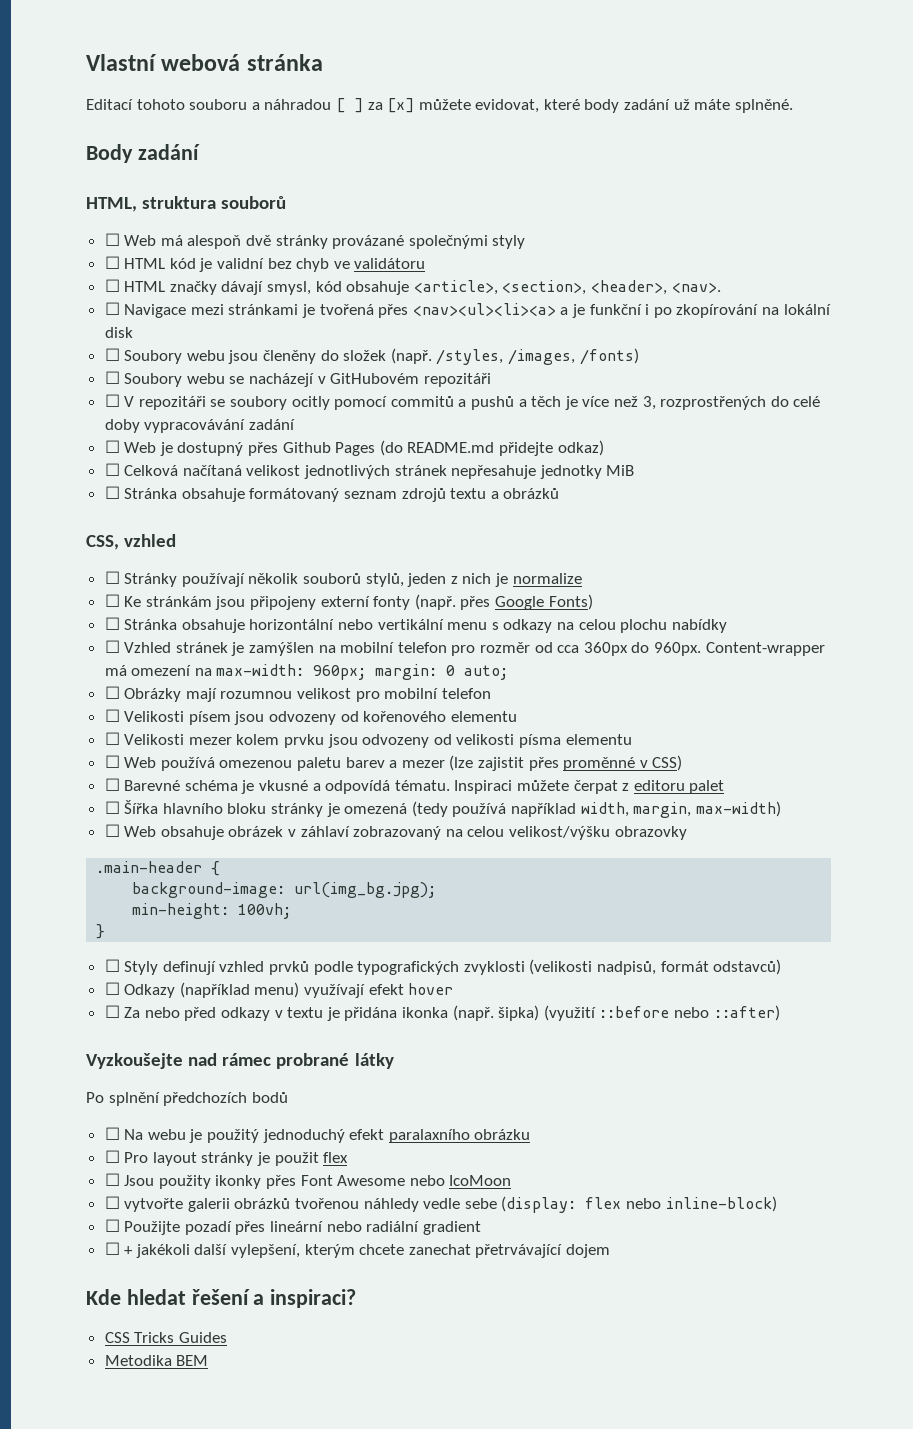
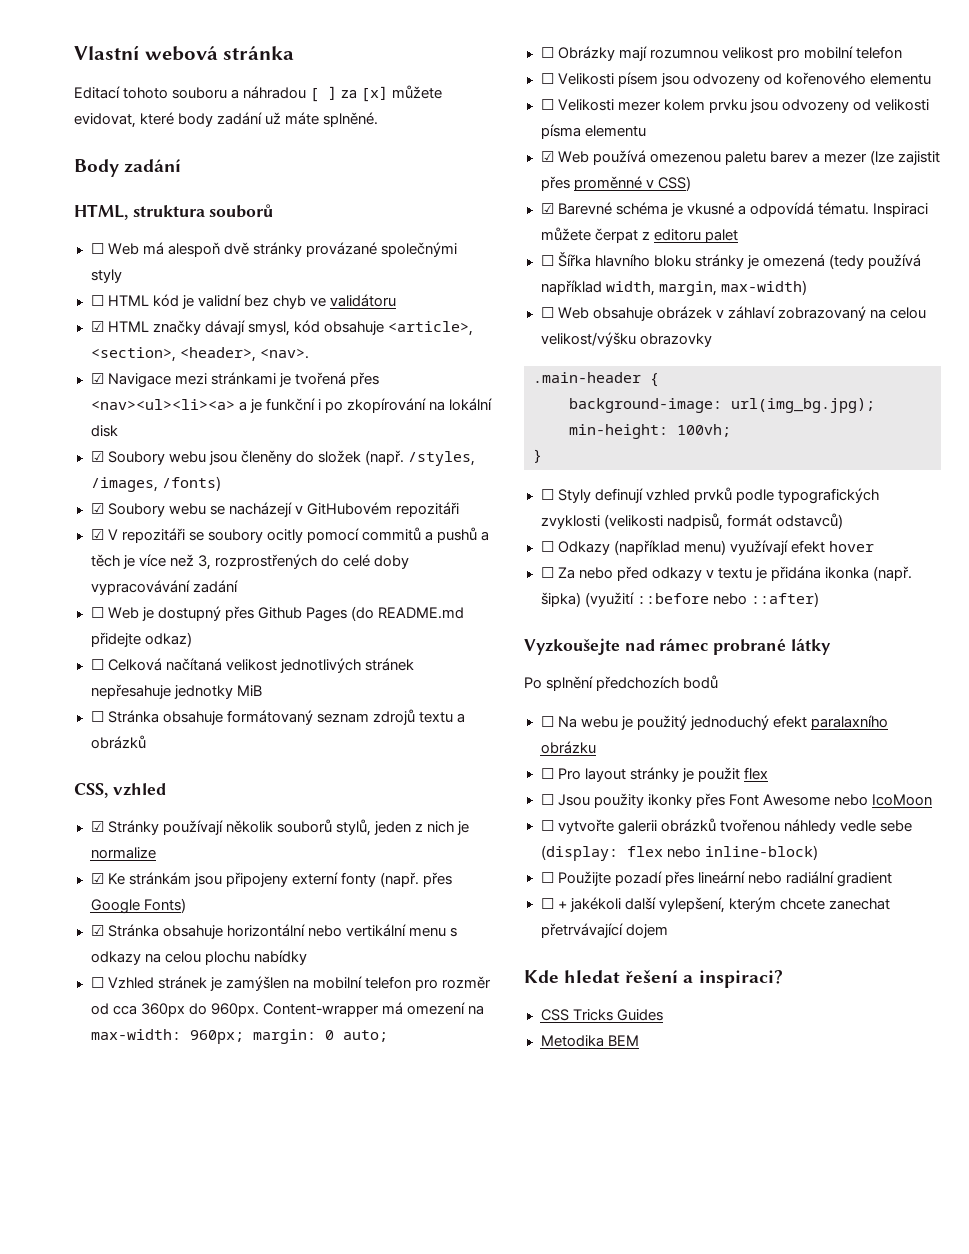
[104,279,120,292] ☐ -> [90,321,104,332] ☑
[104,302,120,315] ☐ -> [90,373,104,384] ☑
[104,348,120,361] ☐ -> [90,451,104,462] ☑
[104,371,120,384] ☐ -> [90,503,104,514] ☑
[104,394,120,407] ☐ -> [90,529,104,540] ☑
[104,571,120,584] ☐ -> [90,821,104,832] ☑
[104,594,120,607] ☐ -> [90,873,104,884] ☑
[104,617,120,630] ☐ -> [90,925,104,936] ☑
[104,755,120,768] ☐ -> [540,151,554,162] ☑
[104,778,120,791] ☐ -> [540,203,554,214] ☑

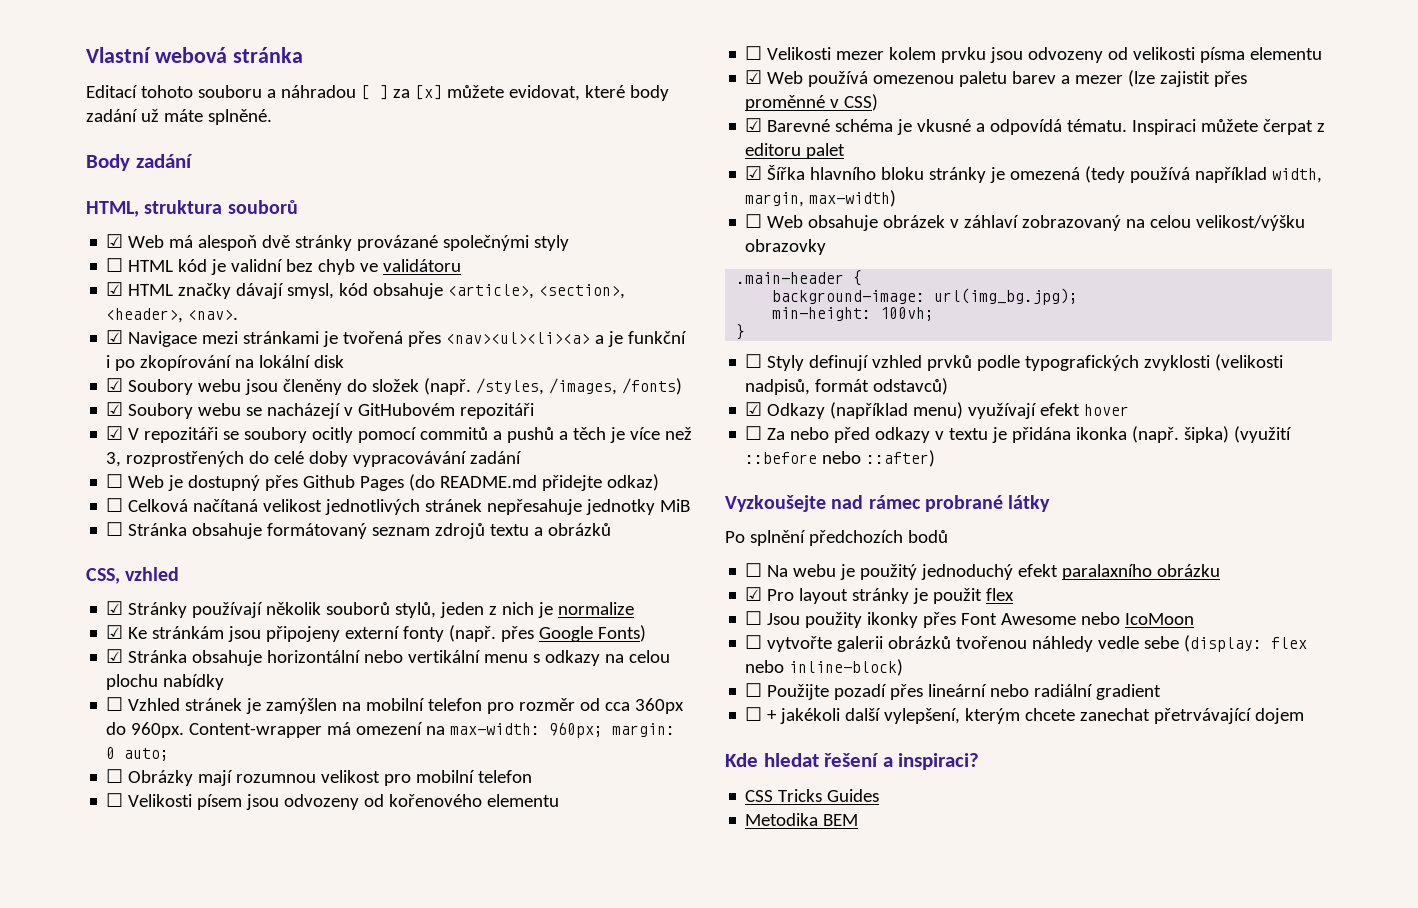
[90,243,104,254] ☐ -> [106,234,124,248] ☑
[540,255,554,266] ☐ -> [745,166,763,180] ☑
[540,541,554,552] ☐ -> [745,402,763,416] ☑
[540,768,554,779] ☐ -> [745,587,763,601] ☑

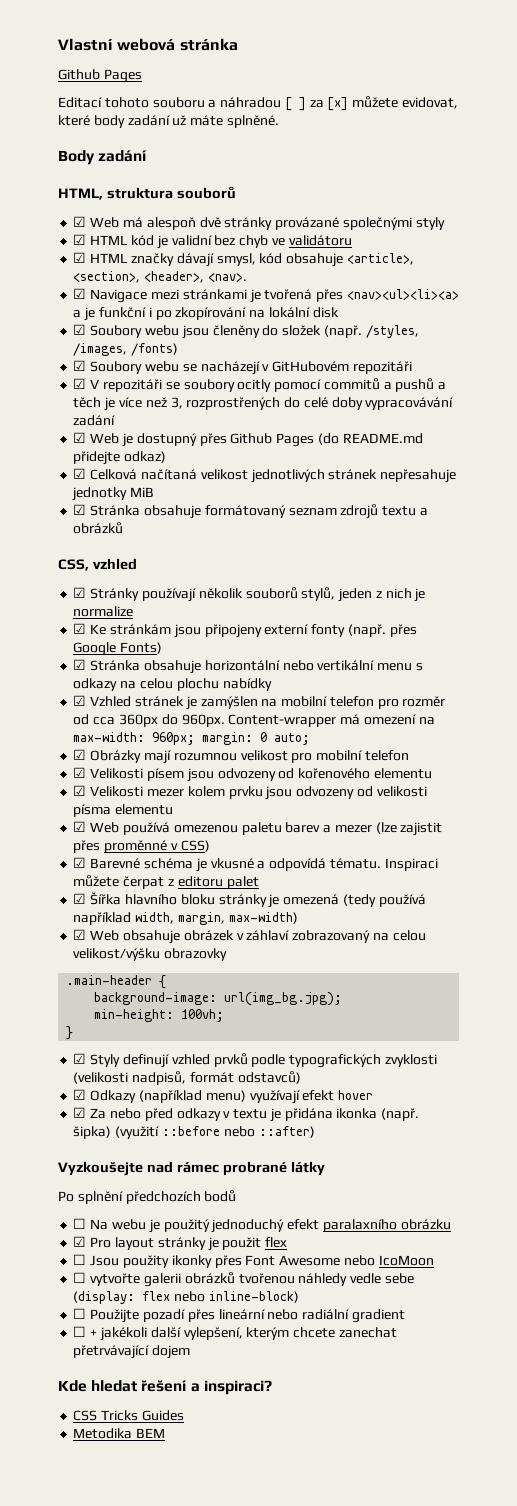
(303, 55) none -> [58,69,142,83] // Github Pages
[106,258,124,272] ☐ -> [73,234,87,245] ☑
[106,474,124,488] ☐ -> [73,432,87,443] ☑
[106,498,124,512] ☐ -> [73,468,87,479] ☑
[106,522,124,536] ☐ -> [73,504,87,515] ☑
[106,697,124,711] ☐ -> [73,695,87,706] ☑
[106,769,124,783] ☐ -> [73,749,87,760] ☑
[106,793,124,807] ☐ -> [73,767,87,778] ☑
[745,46,763,60] ☐ -> [73,785,87,796] ☑
[745,214,763,228] ☐ -> [73,929,87,940] ☑
[745,354,763,368] ☐ -> [73,1053,87,1064] ☑
[745,426,763,440] ☐ -> [73,1107,87,1118] ☑

